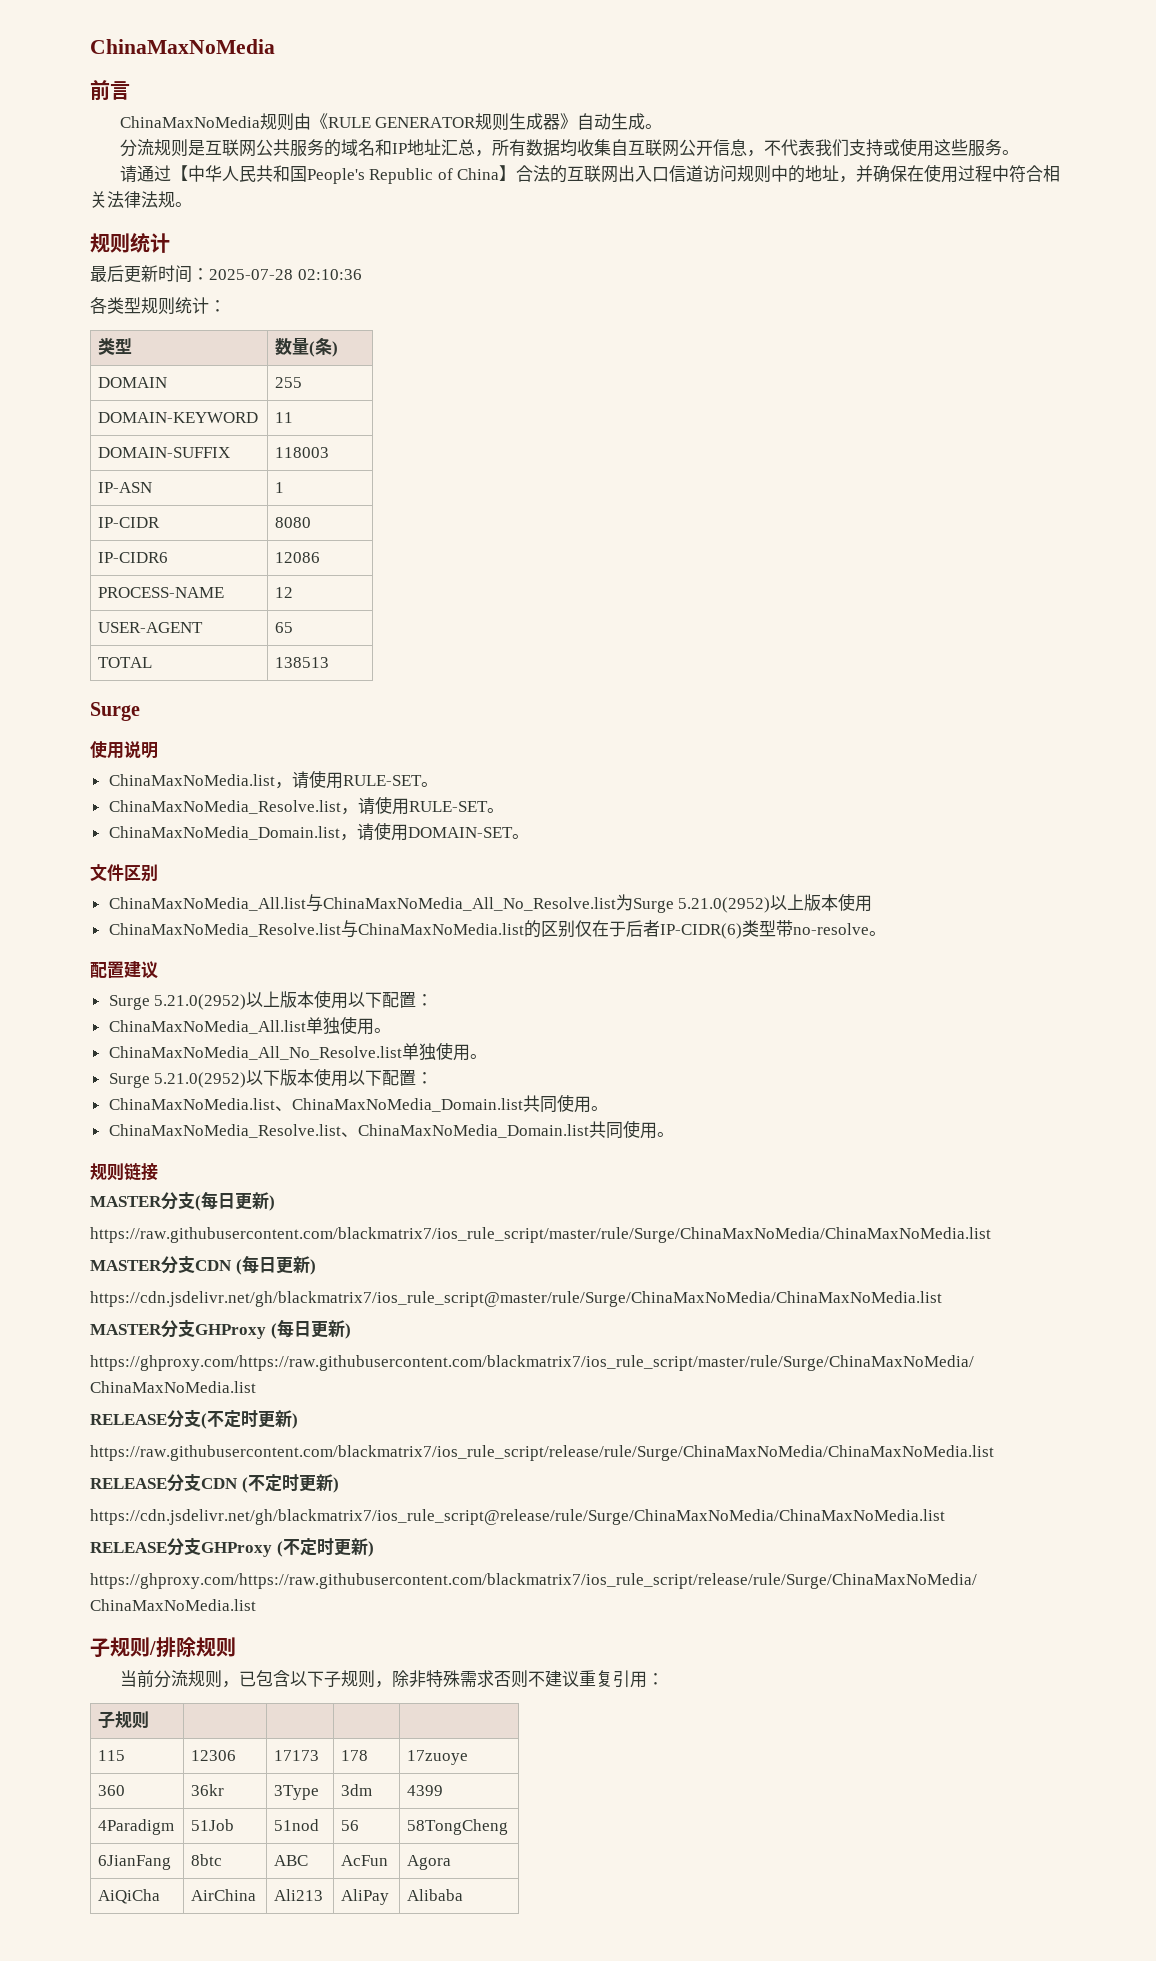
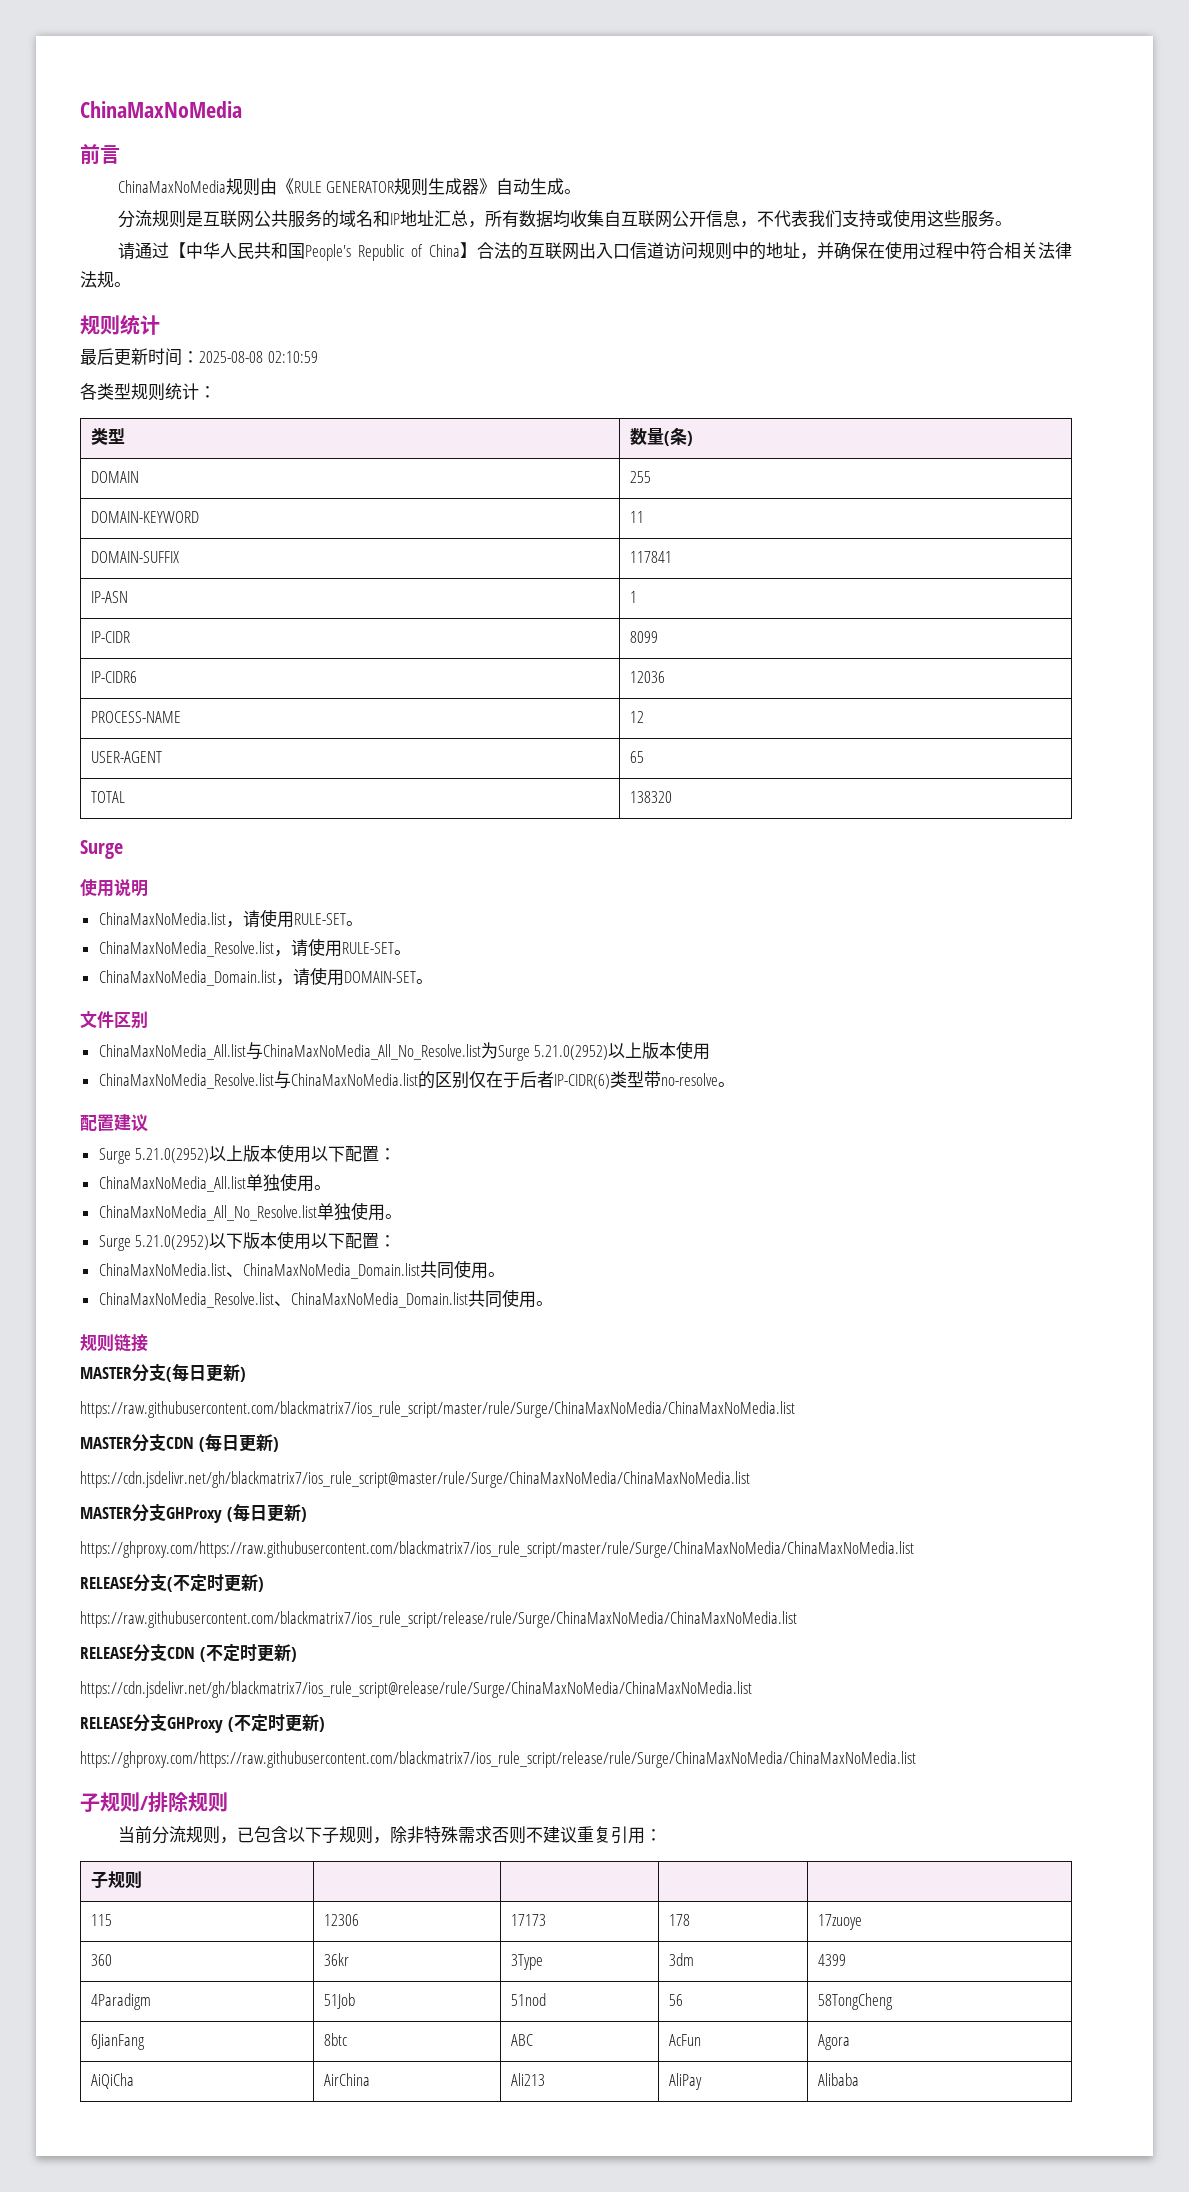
[209,269,362,280] 2025-07-28 02:10:36 -> [199,351,318,363] 2025-08-08 02:10:59
[275,447,330,458] 118003 -> [629,551,672,563] 117841
[275,517,312,528] 8080 -> [629,631,658,643] 8099
[275,552,321,563] 12086 -> [629,671,665,683] 12036
[275,657,330,668] 138513 -> [629,791,672,803] 138320

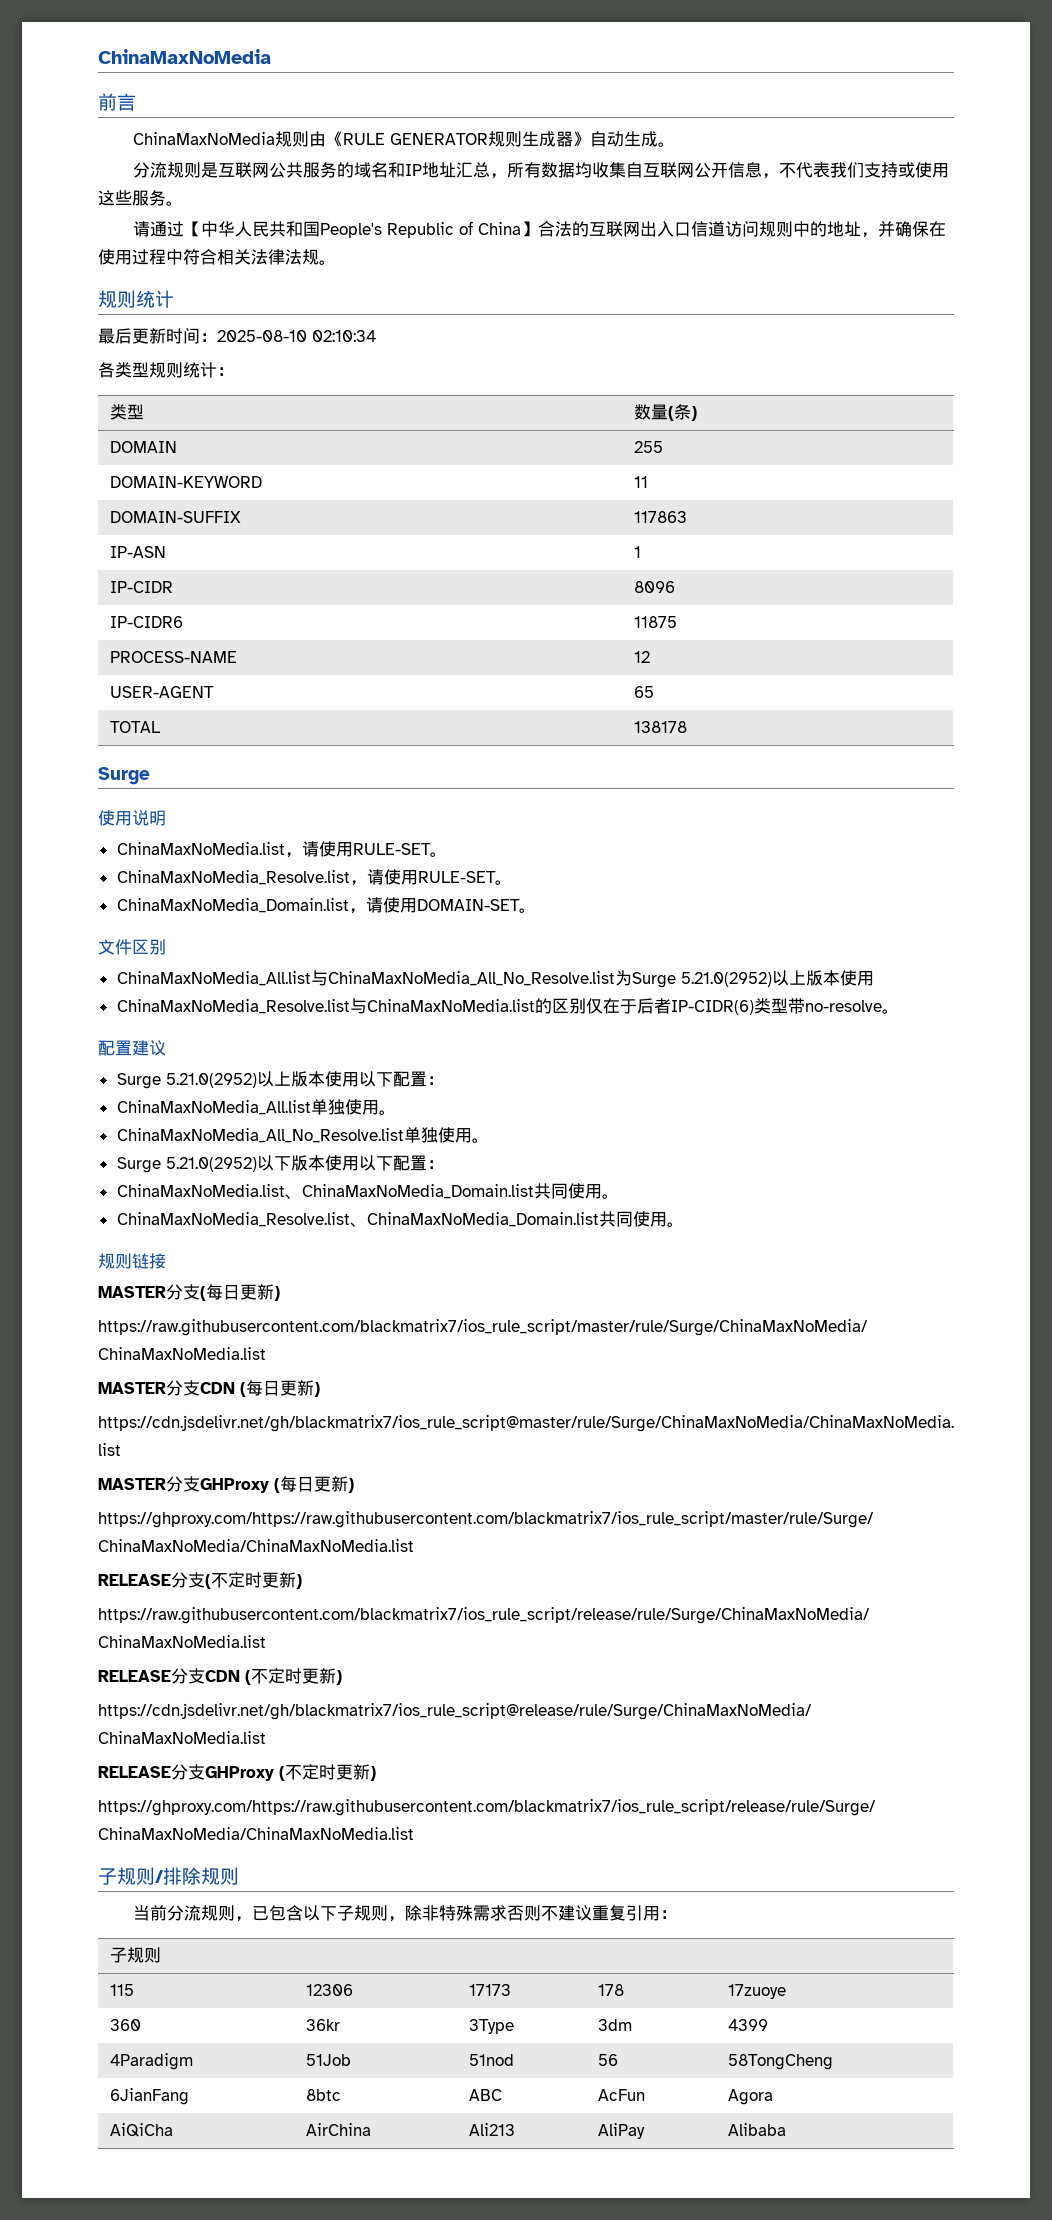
[199,351,318,363] 2025-08-08 02:10:59 -> [217,330,376,342] 2025-08-10 02:10:34
[629,551,672,563] 117841 -> [633,511,687,523] 117863
[629,631,658,643] 8099 -> [633,581,675,593] 8096
[629,671,665,683] 12036 -> [633,616,677,628] 11875
[629,791,672,803] 138320 -> [633,721,687,733] 138178

